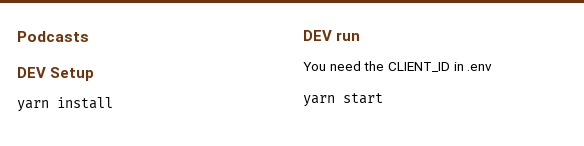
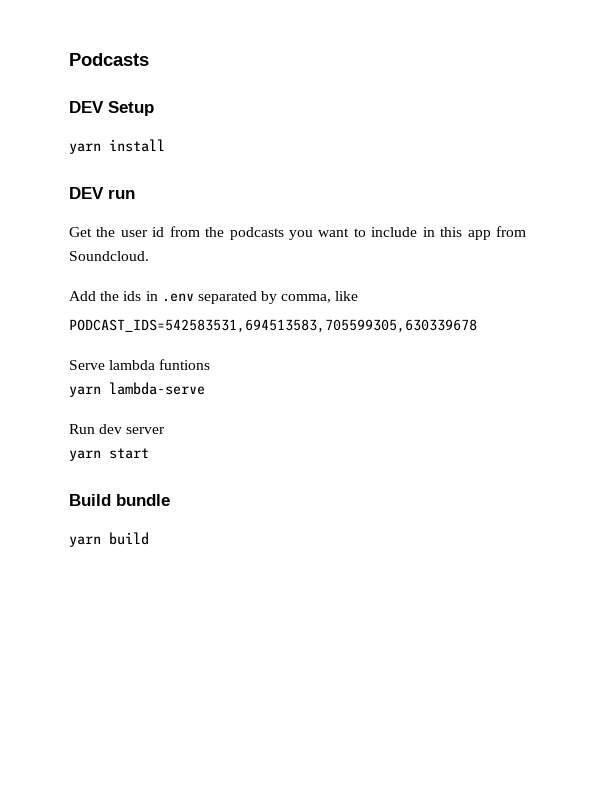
[303,61,493,72] [303,93,383,107] You need the CLIENT_ID in .env // yarn start -> [69,226,526,240] [69,251,149,261] [69,291,359,304] [69,319,477,333] [69,359,211,370] [69,382,205,397] [69,424,166,434] [69,448,149,461] [69,494,170,506] [69,532,149,547] Get the user id from the podcasts you want to include in this app from Soundcloud. // Add the ids in .env separated by comma, like // PODCAST_IDS=542583531,694513583,705599305,630339678 // Serve lambda funtions // yarn lambda-serve // Run dev server // yarn start // Build bundle // yarn build

